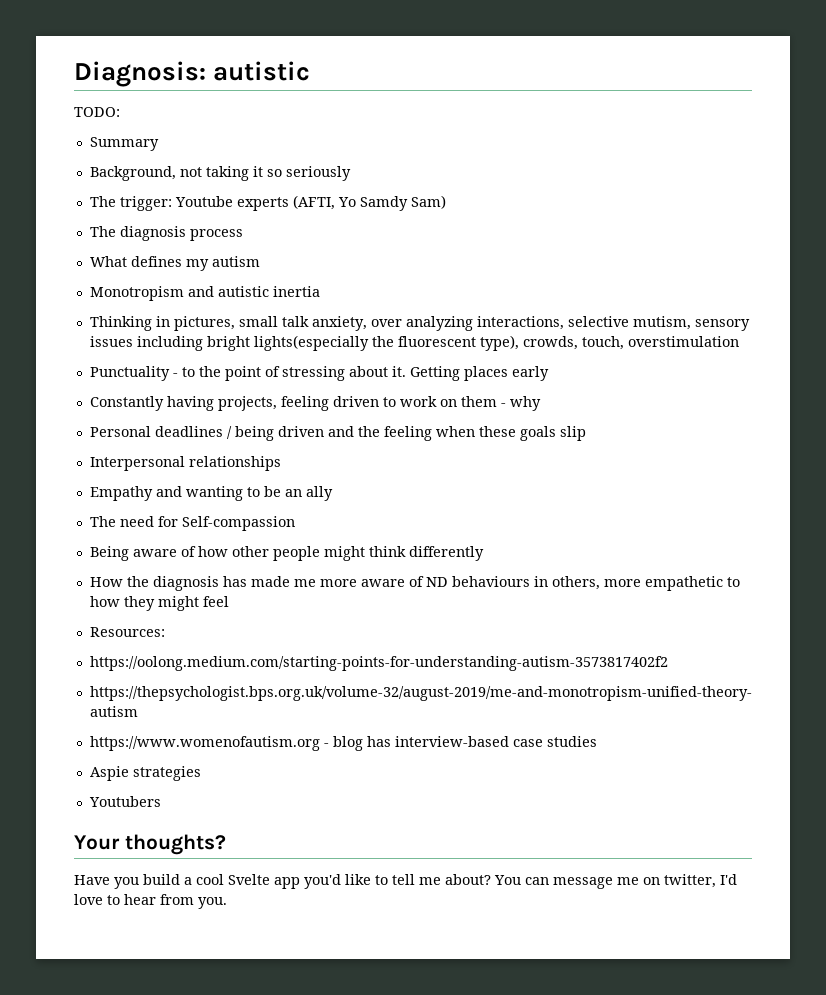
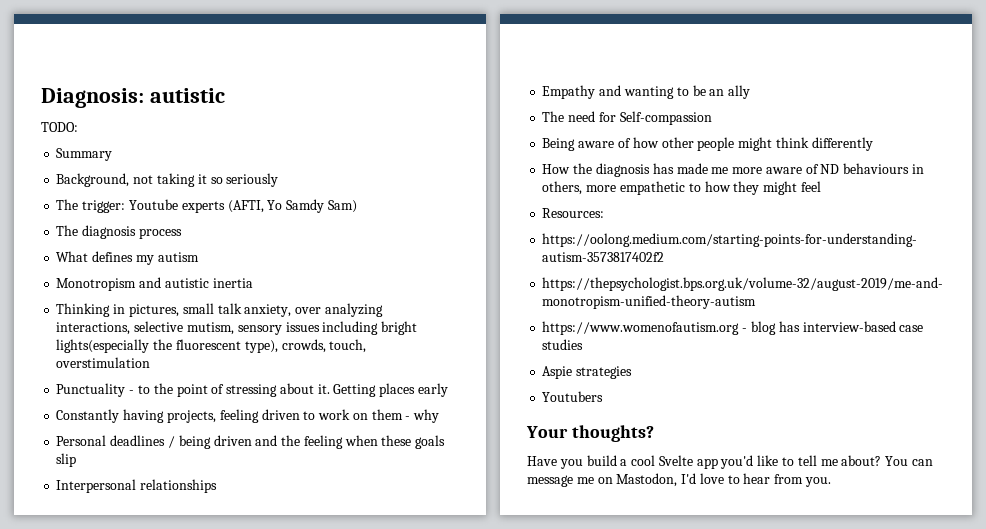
[664,874,716,888] twitter, -> [616,473,678,487] Mastodon,

